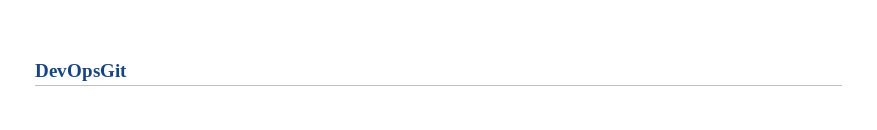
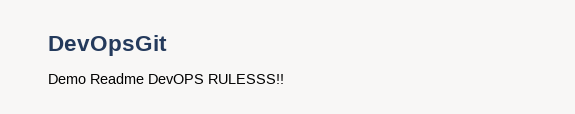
(127, 72) none -> [48,73,284,84] // Demo Readme DevOPS RULESSS!!

